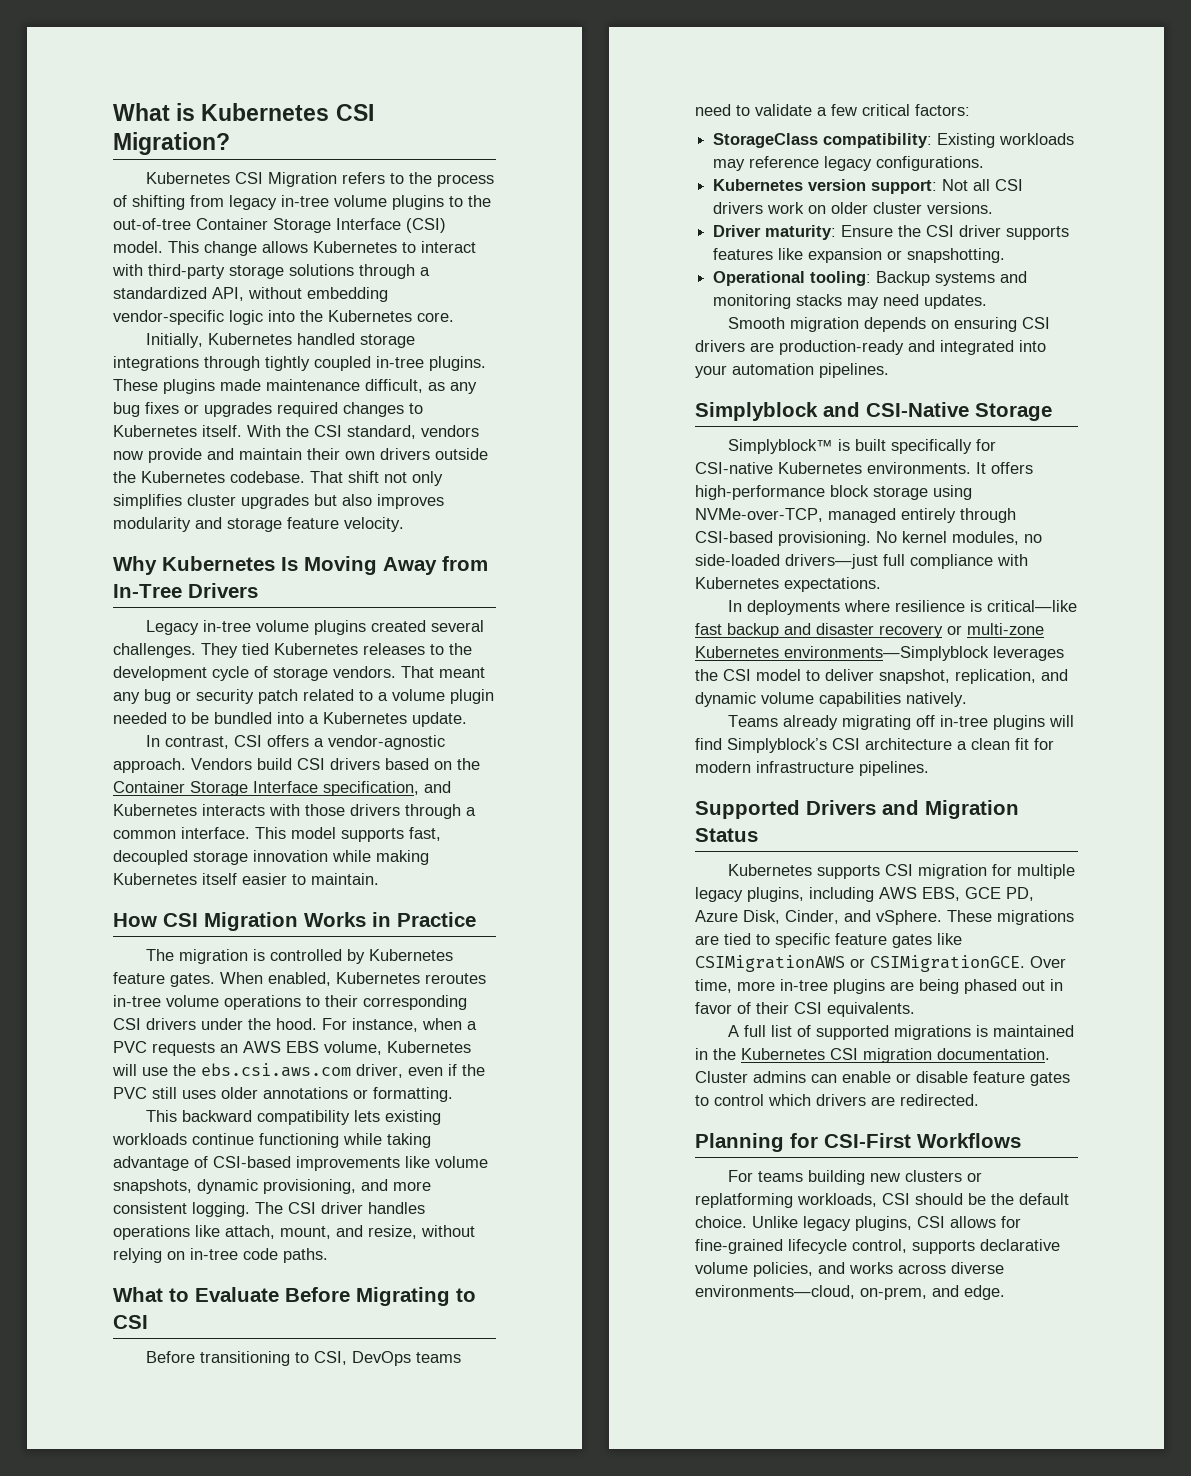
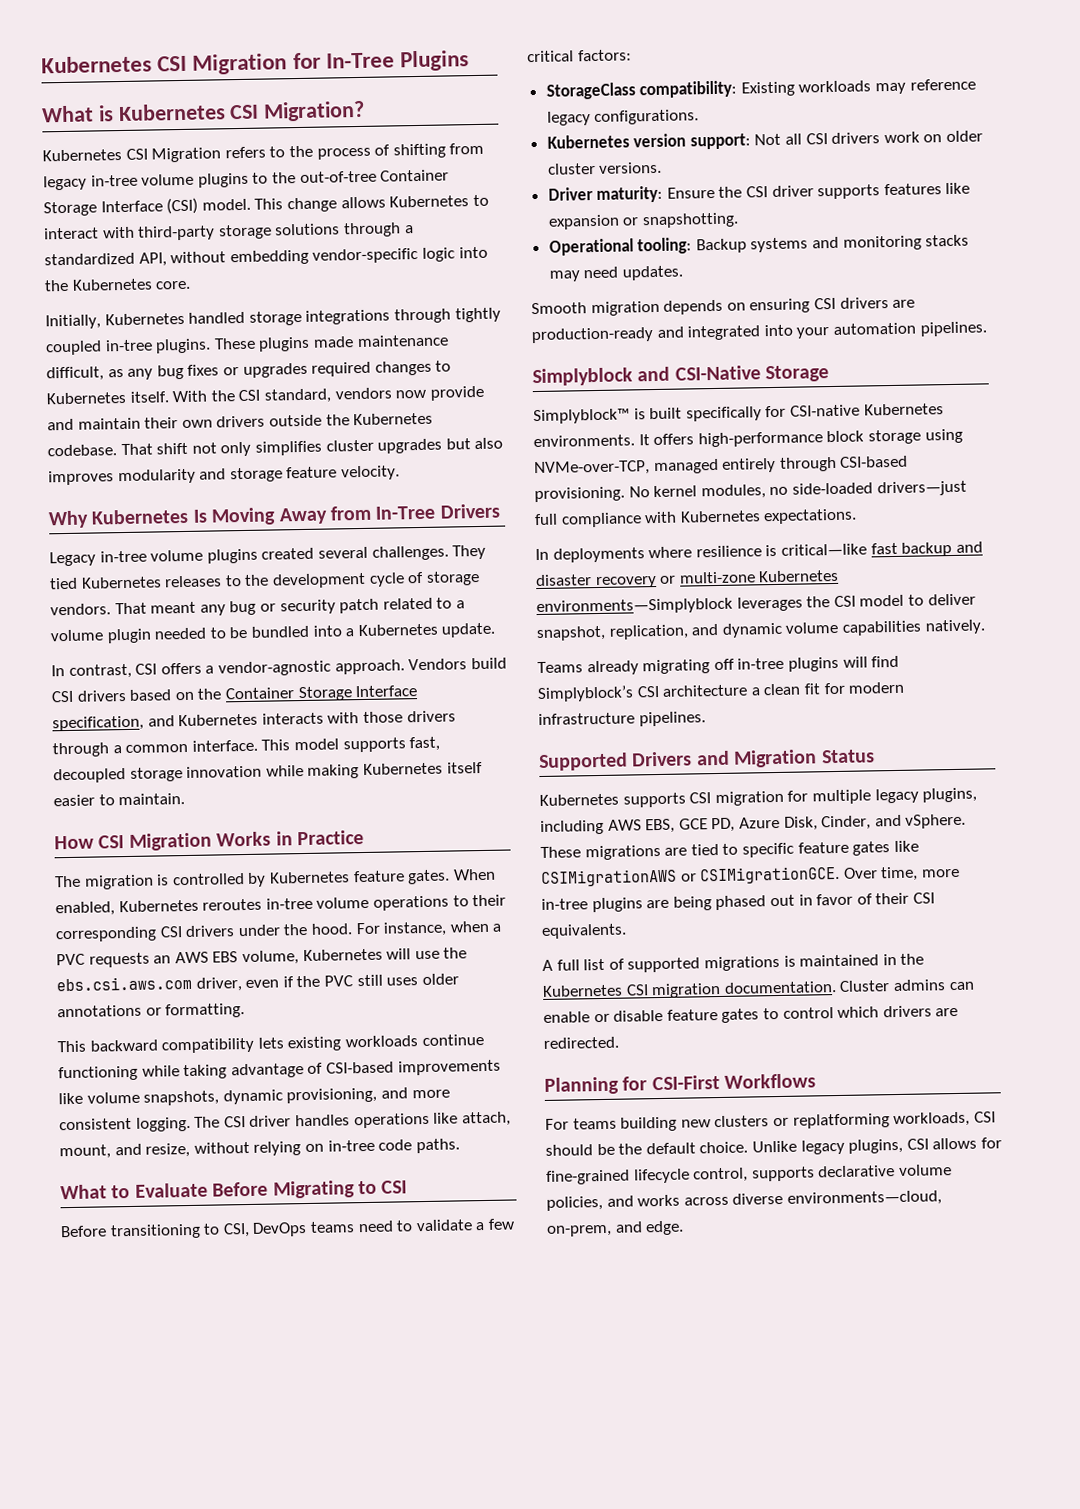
(113, 112) none -> [41,50,470,75] Kubernetes CSI Migration for In-Tree Plugins //

